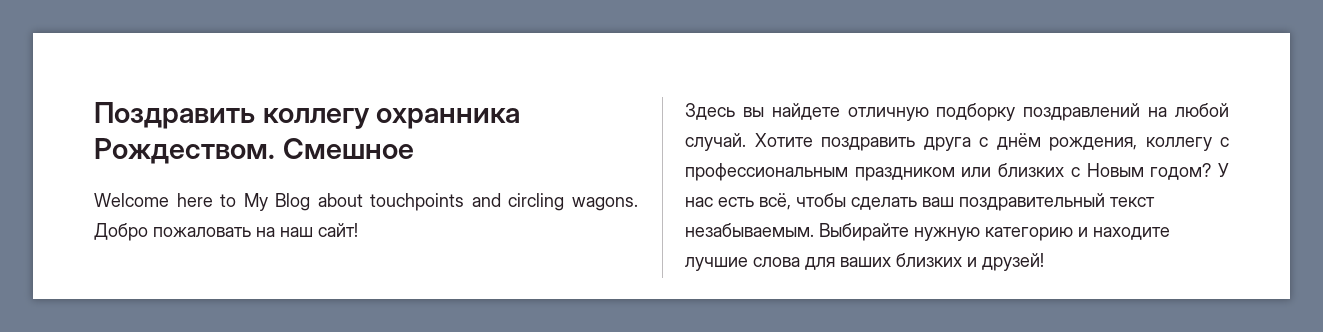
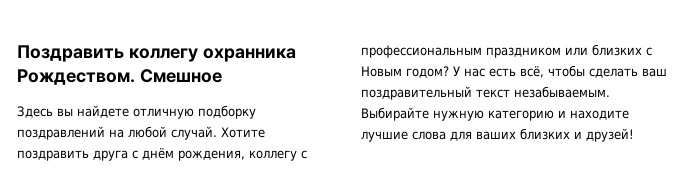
[94,193,638,211] [94,223,358,241] // Welcome here to My Blog about touchpoints and circling wagons. Добро пожаловать на наш сайт! -> (222, 76) none

